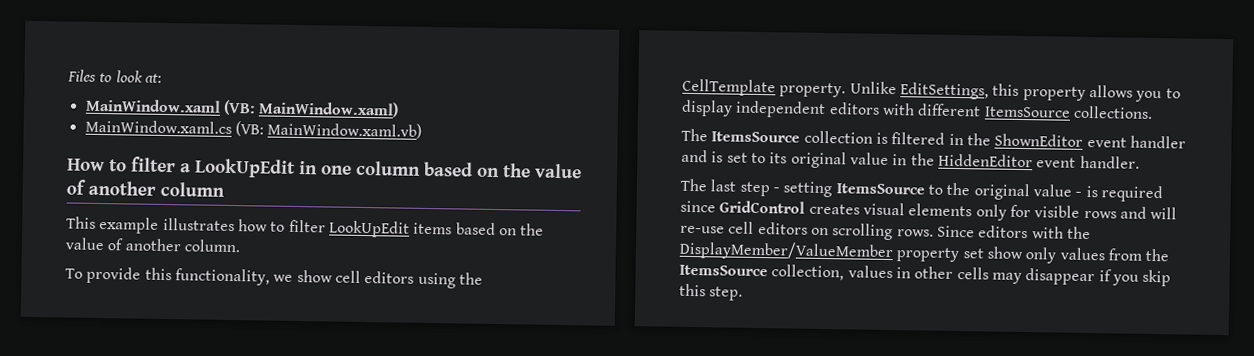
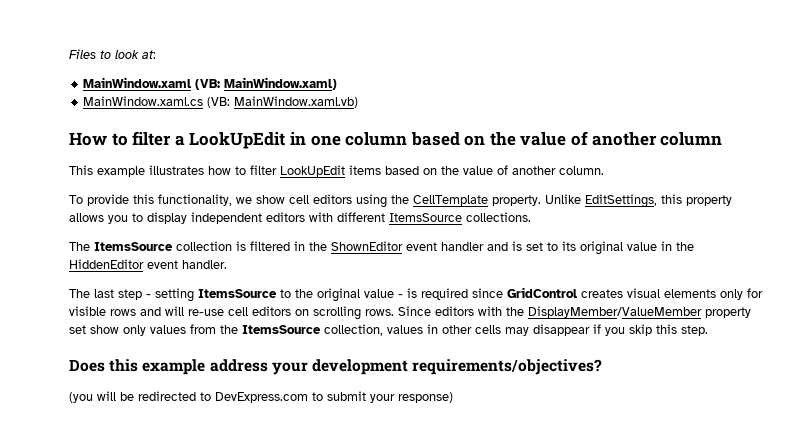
(744, 293) none -> [69,359,603,375] [69,391,453,403] // Does this example address your development requirements/objectives? // (you will be redirected to DevExpress.com to submit your response)

